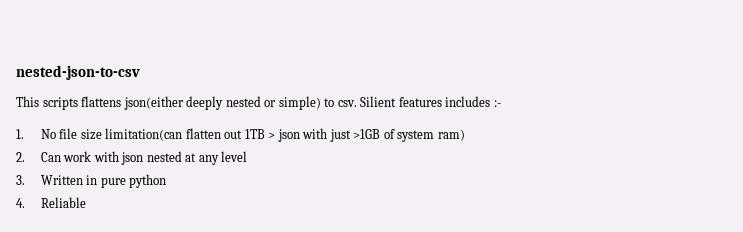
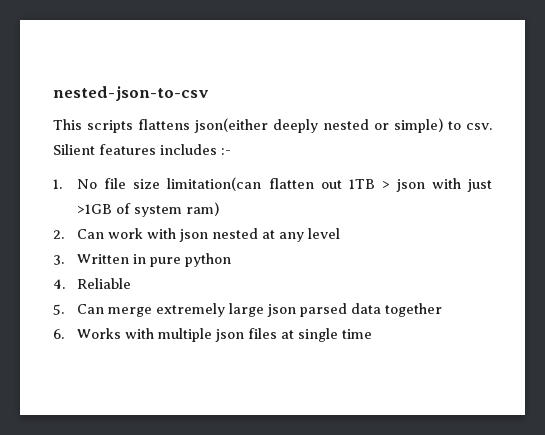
(86, 202) none -> [53,303,443,317] [53,328,373,342] // 5. Can merge extremely large json parsed data together // 6. Works with multiple json files at single time

